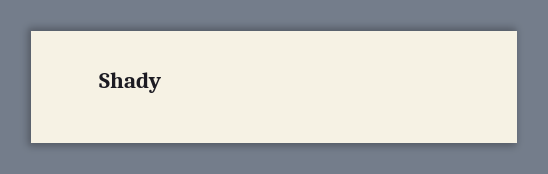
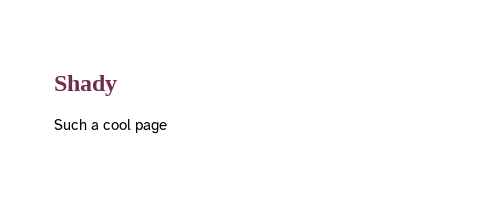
(161, 82) none -> [54,119,167,134] // Such a cool page

